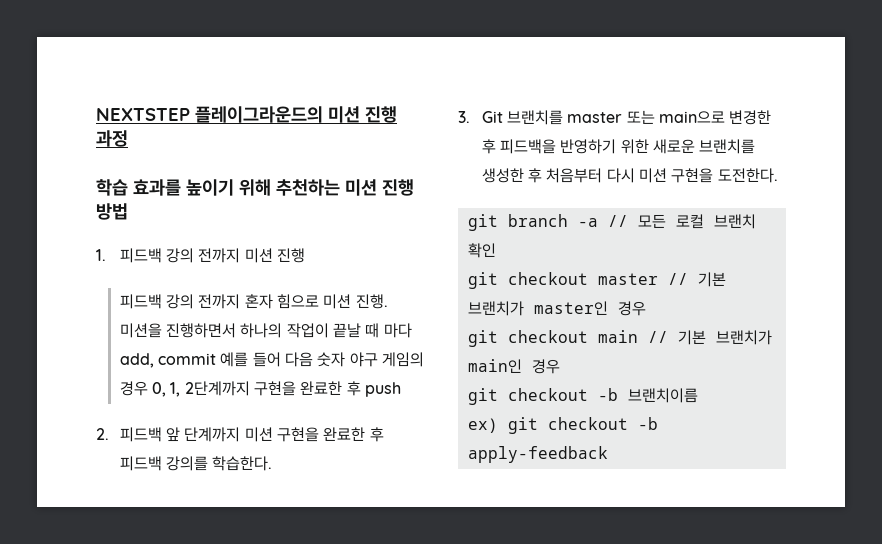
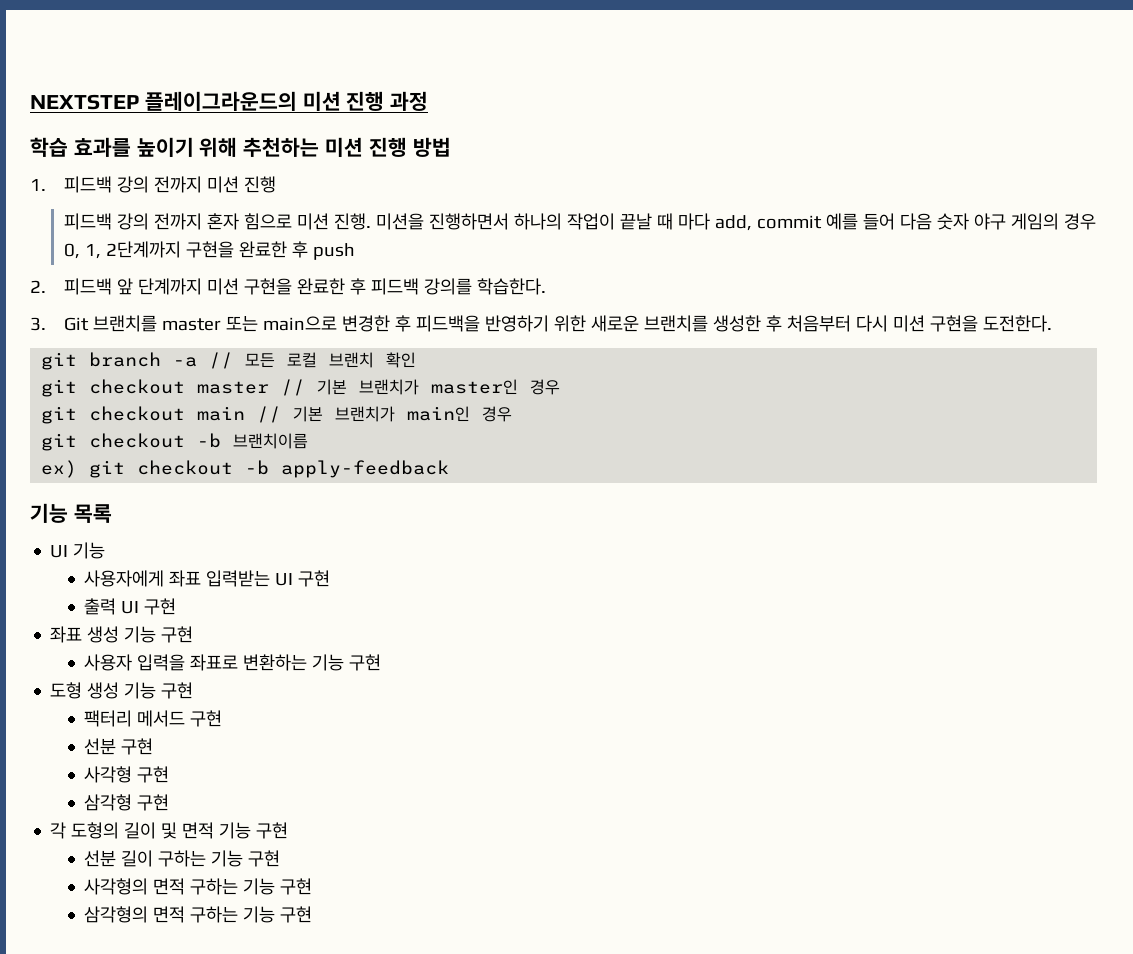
(608, 454) none -> [30,503,112,523] [50,542,106,559] [84,570,331,587] [84,598,177,615] [50,626,194,643] [84,654,382,671] [50,682,194,699] [84,710,223,727] [84,738,154,755] [84,766,170,783] [84,794,170,811] [50,822,289,839] [84,850,281,867] [84,878,313,895] [84,906,313,923] // 기능 목록 // UI 기능 // 사용자에게 좌표 입력받는 UI 구현 // 출력 UI 구현 // 좌표 생성 기능 구현 // 사용자 입력을 좌표로 변환하는 기능 구현 // 도형 생성 기능 구현 // 팩터리 메서드 구현 // 선분 구현 // 사각형 구현 // 삼각형 구현 // 각 도형의 길이 및 면적 기능 구현 // 선분 길이 구하는 기능 구현 // 사각형의 면적 구하는 기능 구현 // 삼각형의 면적 구하는 기능 구현

